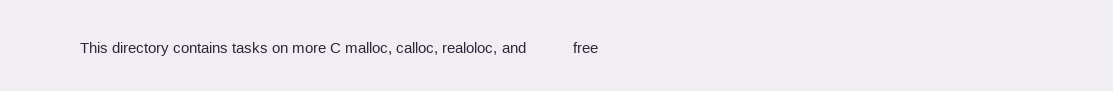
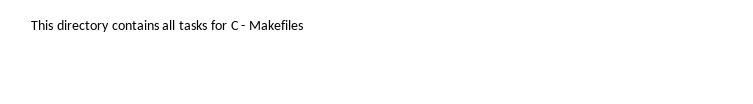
[232,42,598,55] tasks on more C malloc, calloc, realoloc, and free -> [162,20,304,30] all tasks for C - Makefiles

